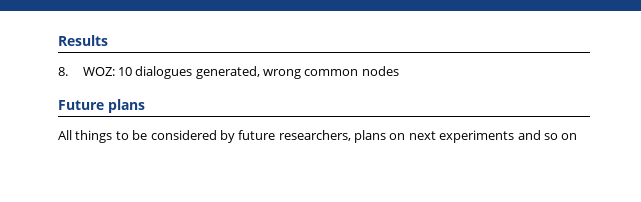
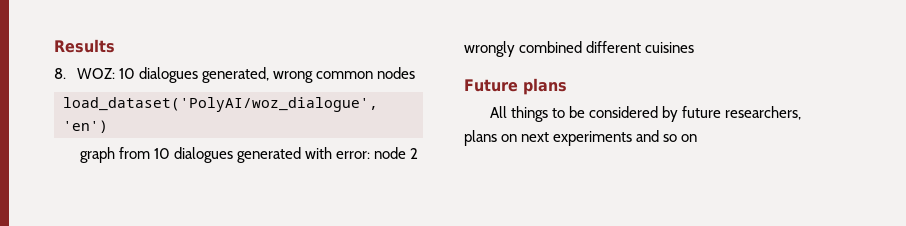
(399, 71) none -> [63,97,378,112] [63,120,108,133] [79,147,419,163] [464,41,695,57] // load_dataset('PolyAI/woz_dialogue', 'en') // graph from 10 dialogues generated with error: node 2 wrongly combined different cuisines

